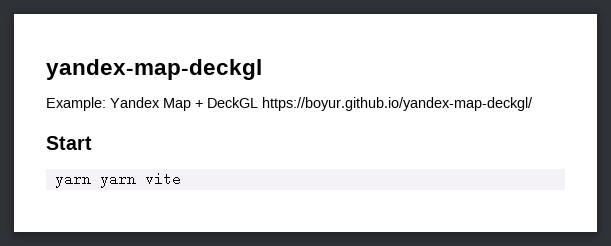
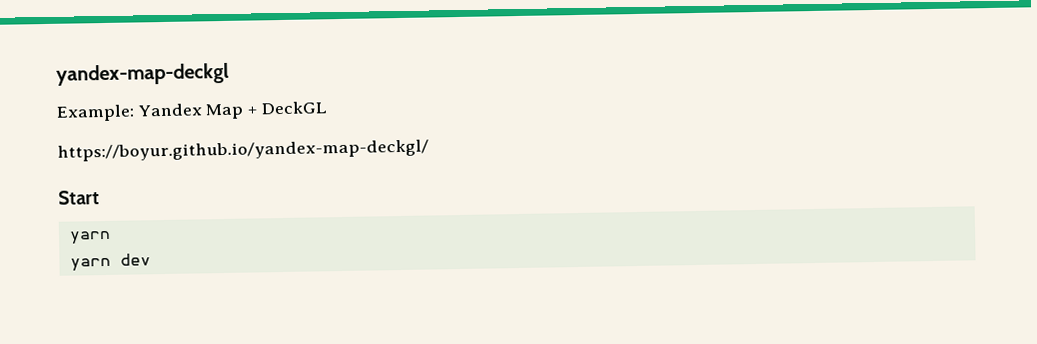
(258, 102) none -> (327, 108) //
[99,172,181,188] yarn vite -> [69,253,151,272] // yarn dev

